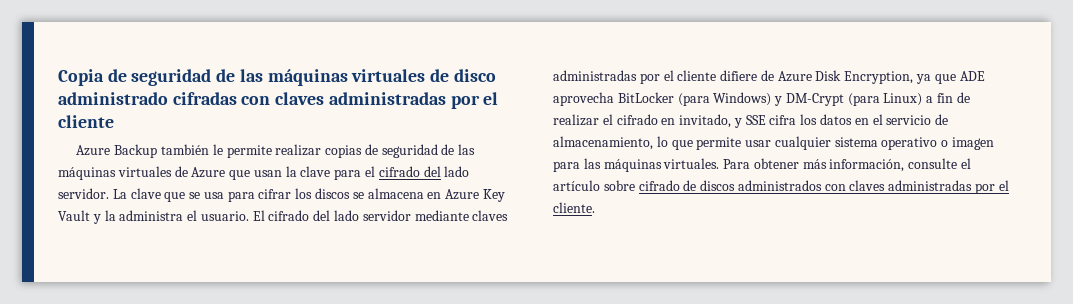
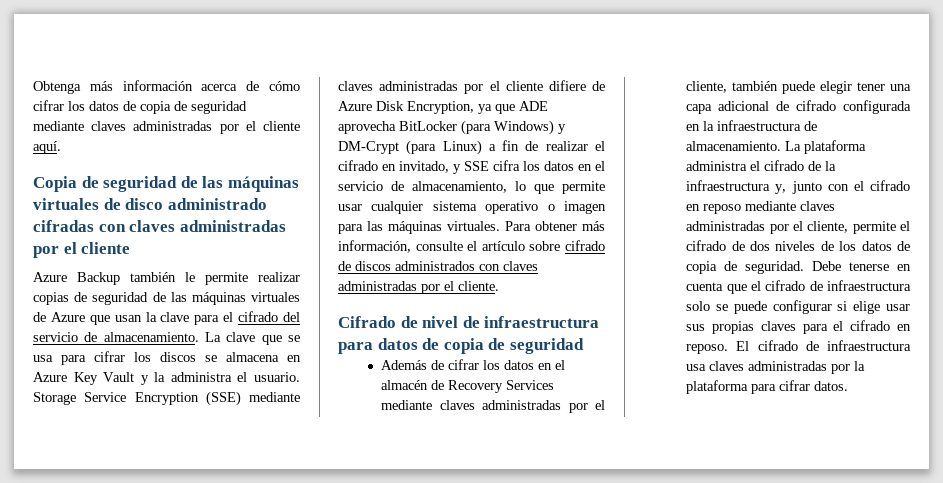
(58, 77) none -> [33,80,300,94] [33,100,247,114] [33,121,300,134] [33,141,61,154] Obtenga más información acerca de cómo cifrar los datos de copia de seguridad mediante claves administradas por el cliente aquí. //
[444,166,470,177] [58,188,109,199] lado servidor. -> [33,332,199,342] servicio de almacenamiento.
[252,210,411,221] El cifrado del lado servidor -> [33,391,241,406] Storage Service Encryption (SSE)
(595, 207) none -> [338,316,600,328] [338,338,584,354] [381,359,566,370] [381,380,555,393] [381,400,605,413] [686,81,911,94] [686,100,911,114] [686,120,818,131] [686,140,867,154] [686,160,837,171] [686,180,910,194] [686,201,836,214] [686,221,910,234] [686,240,910,251] [686,261,911,274] [686,280,911,294] [686,300,910,314] [686,320,911,334] [686,340,911,354] [686,361,866,374] [686,380,849,394] // Cifrado de nivel de infraestructura para datos de copia de seguridad // Además de cifrar los datos en el almacén de Recovery Services mediante claves administradas por el cliente, también puede elegir tener una capa adicional de cifrado configurada en la infraestructura de almacenamiento. La plataforma administra el cifrado de la infraestructura y, junto con el cifrado en reposo mediante claves administradas por el cliente, permite el cifrado de dos niveles de los datos de copia de seguridad. Debe tenerse en cuenta que el cifrado de infraestructura solo se puede configurar si elige usar sus propias claves para el cifrado en reposo. El cifrado de infraestructura usa claves administradas por la plataforma para cifrar datos.

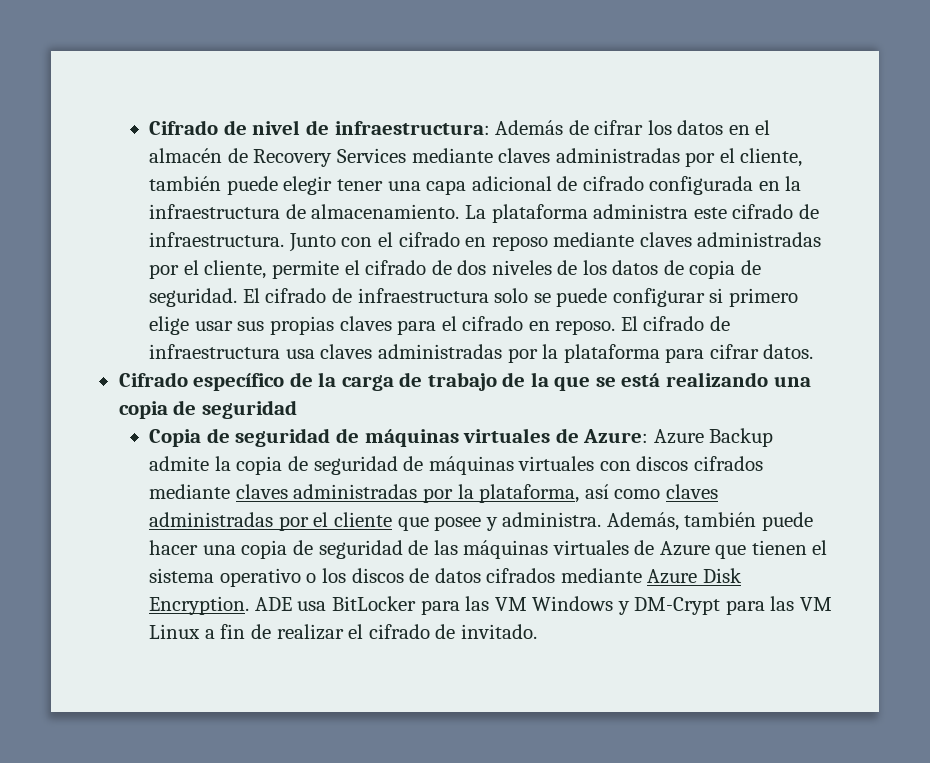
[33,80,300,94] [33,100,247,114] [33,121,300,134] [33,141,61,154] [33,176,299,192] [33,198,267,210] [33,220,286,232] [33,242,131,258] [33,272,300,285] [33,292,300,305] [33,311,300,325] [33,332,301,345] [33,351,301,365] [33,372,300,385] [33,391,300,406] [338,80,605,94] [338,101,548,114] [338,120,566,135] [338,140,605,155] [338,160,605,174] [338,181,605,194] [338,201,606,214] [338,221,605,234] [338,240,605,253] [338,261,538,271] [338,281,499,294] [338,316,600,328] [338,338,584,354] Obtenga más información acerca de cómo cifrar los datos de copia de seguridad mediante claves administradas por el cliente aquí. // Copia de seguridad de las máquinas virtuales de disco administrado cifradas con claves administradas por el cliente // Azure Backup también le permite realizar copias de seguridad de las máquinas virtuales de Azure que usan la clave para el cifrado del servicio de almacenamiento. La clave que se usa para cifrar los discos se almacena en Azure Key Vault y la administra el usuario. Storage Service Encryption (SSE) mediante claves administradas por el cliente difiere de Azure Disk Encryption, ya que ADE aprovecha BitLocker (para Windows) y DM-Crypt (para Linux) a fin de realizar el cifrado en invitado, y SSE cifra los datos en el servicio de almacenamiento, lo que permite usar cualquier sistema operativo o imagen para las máquinas virtuales. Para obtener más información, consulte el artículo sobre cifrado de discos administrados con claves administradas por el cliente. // Cifrado de nivel de infraestructura para datos de copia de seguridad // -> [149,120,490,135] Cifrado de nivel de infraestructura:
[750,160,837,171] [686,180,822,194] el cifrado de la infraestructura y, junto -> [693,204,819,219] [149,232,336,252] este cifrado de infraestructura. Junto
[812,261,911,271] [686,281,761,294] Debe tenerse en cuenta que el -> [242,288,260,303] El
(848, 306) none -> [728,288,798,307] primero
(849, 386) none -> [118,372,811,391] [118,400,297,419] [149,428,774,447] [149,456,763,475] [149,484,718,503] [149,512,813,531] [149,540,828,559] [149,568,742,587] [149,596,832,615] [149,624,537,640] // Cifrado específico de la carga de trabajo de la que se está realizando una copia de seguridad // Copia de seguridad de máquinas virtuales de Azure: Azure Backup admite la copia de seguridad de máquinas virtuales con discos cifrados mediante claves administradas por la plataforma, así como claves administradas por el cliente que posee y administra. Además, también puede hacer una copia de seguridad de las máquinas virtuales de Azure que tienen el sistema operativo o los discos de datos cifrados mediante Azure Disk Encryption. ADE usa BitLocker para las VM Windows y DM-Crypt para las VM Linux a fin de realizar el cifrado de invitado.

